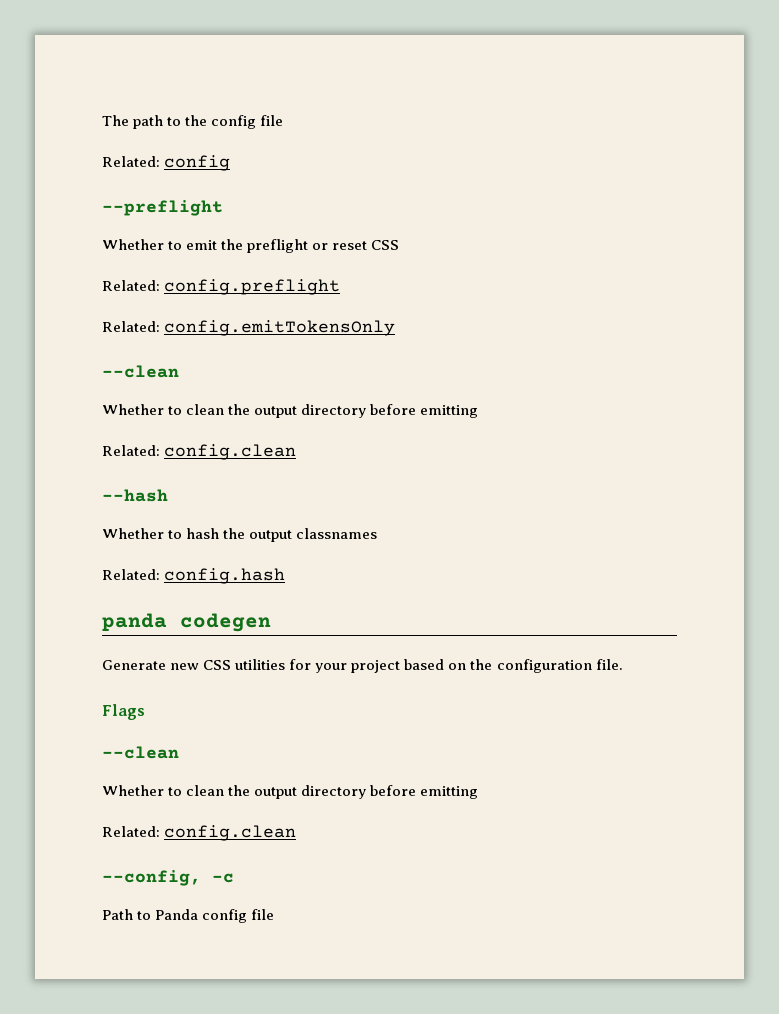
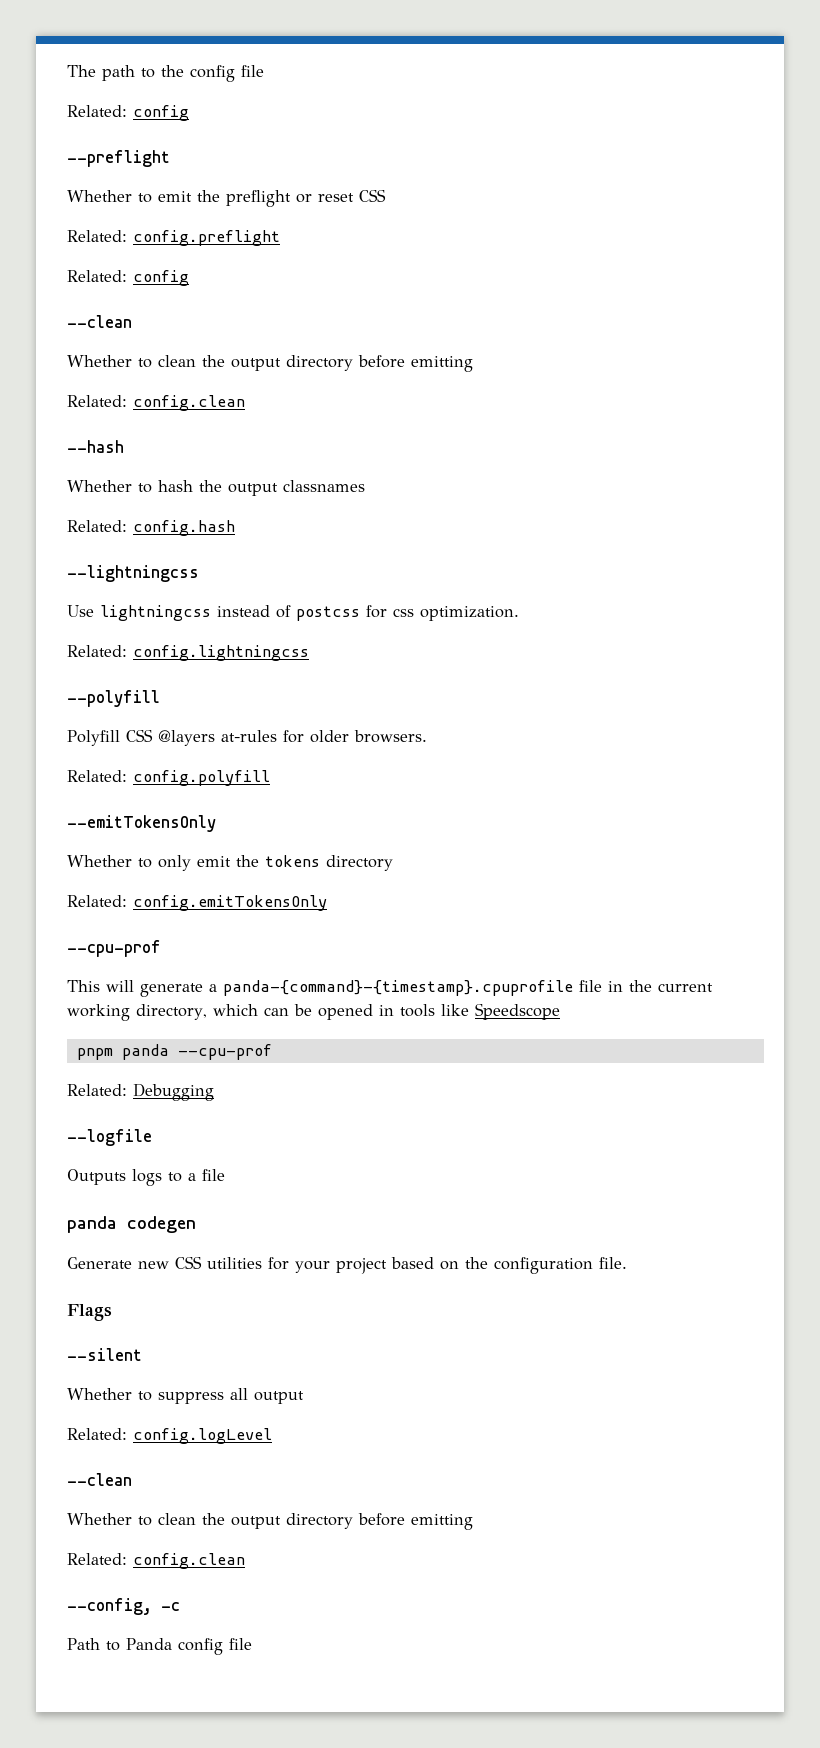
[164,320,396,336] config.emitTokensOnly -> [133,270,189,286] config
(286, 576) none -> [67,565,199,582] [67,605,519,621] [67,645,309,661] [67,690,160,707] [67,729,427,746] [67,770,270,786] [67,815,216,832] [67,855,393,871] [67,895,327,911] [67,940,161,957] [67,980,713,997] [67,1003,560,1021] [76,1044,272,1060] [67,1083,214,1101] [67,1129,152,1146] [67,1169,225,1186] // --lightningcss // Use lightningcss instead of postcss for css optimization. // Related: config.lightningcss // --polyfill // Polyfill CSS @layers at-rules for older browsers. // Related: config.polyfill // --emitTokensOnly // Whether to only emit the tokens directory // Related: config.emitTokensOnly // --cpu-prof // This will generate a panda-{command}-{timestamp}.cpuprofile file in the current working directory, which can be opened in tools like Speedscope // pnpm panda --cpu-prof // Related: Debugging // --logfile // Outputs logs to a file
(145, 712) none -> [67,1348,142,1361] [67,1388,304,1404] [67,1428,272,1444] // --silent // Whether to suppress all output // Related: config.logLevel

